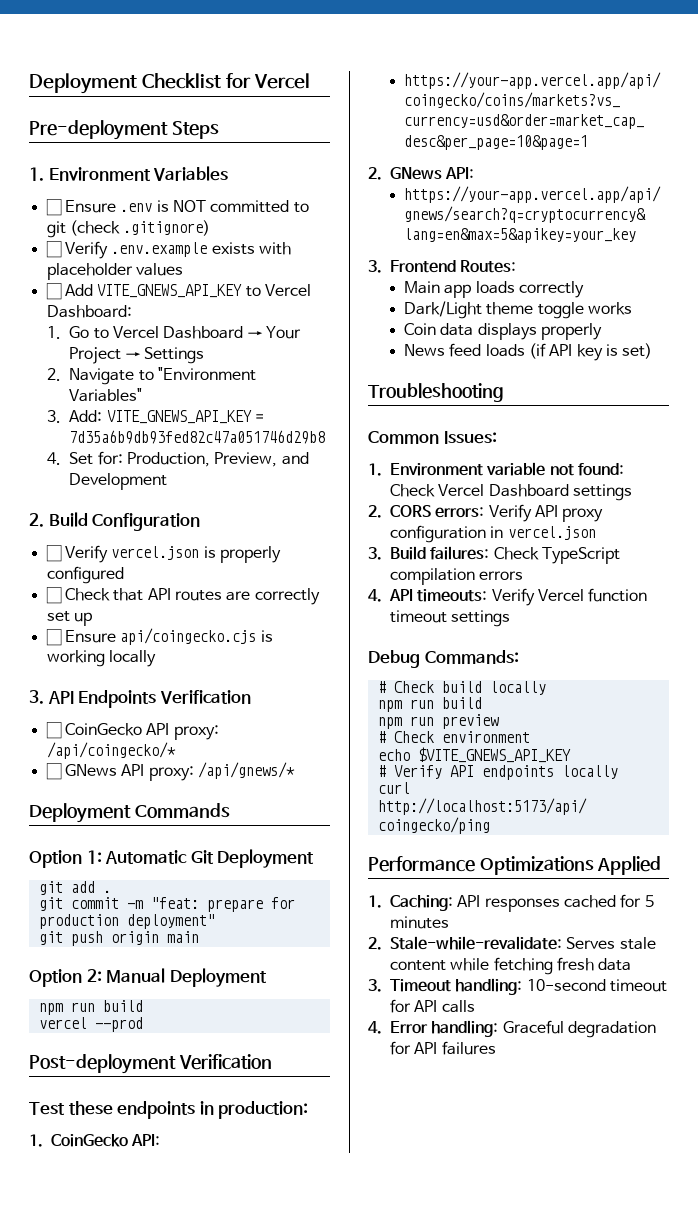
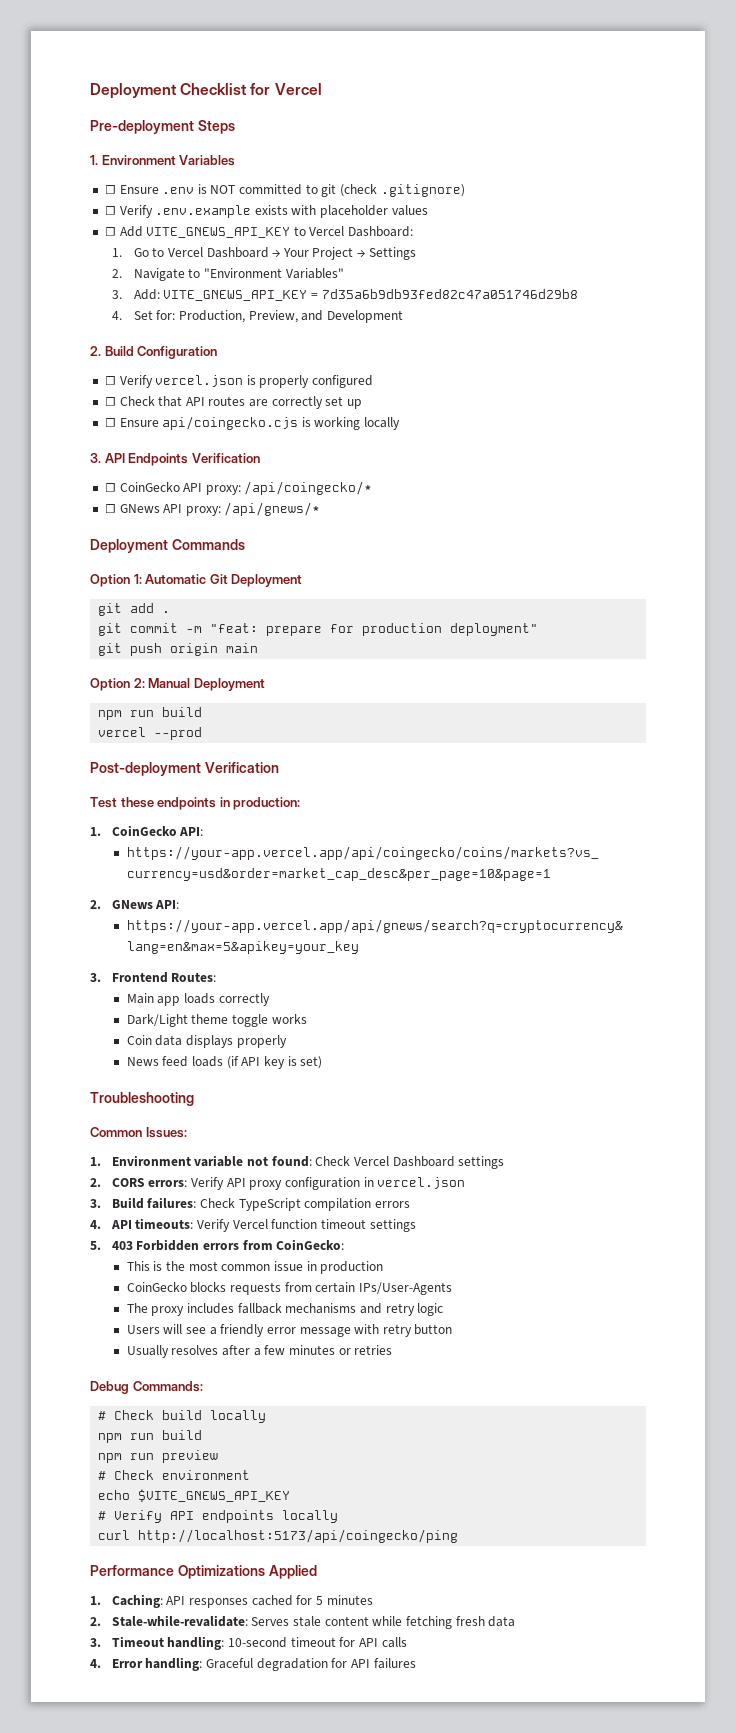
(511, 618) none -> [90,1239,345,1251] [126,1261,384,1274] [126,1282,452,1295] [126,1303,444,1316] [126,1324,453,1337] [126,1345,393,1358] // 5. 403 Forbidden errors from CoinGecko: // This is the most common issue in production // CoinGecko blocks requests from certain IPs/User-Agents // The proxy includes fallback mechanisms and retry logic // Users will see a friendly error message with retry button // Usually resolves after a few minutes or retries

